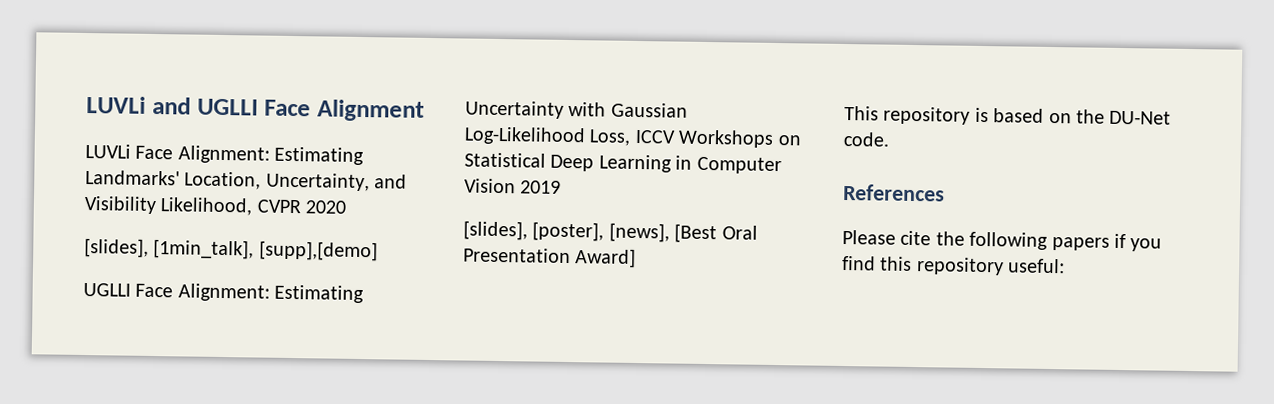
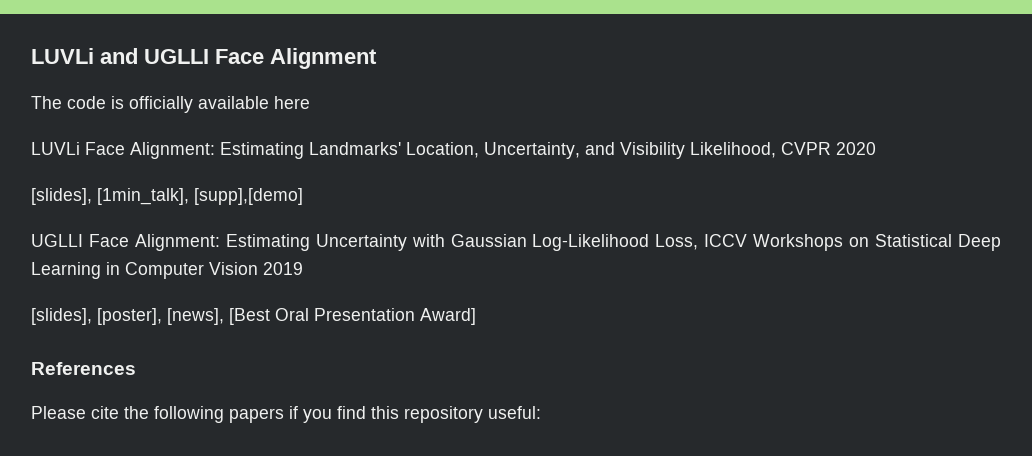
(425, 110) none -> [31,96,310,113] // The code is officially available here
[844,105,1172,125] [843,131,890,147] // This repository is based on the DU-Net code. -> (476, 316) none

